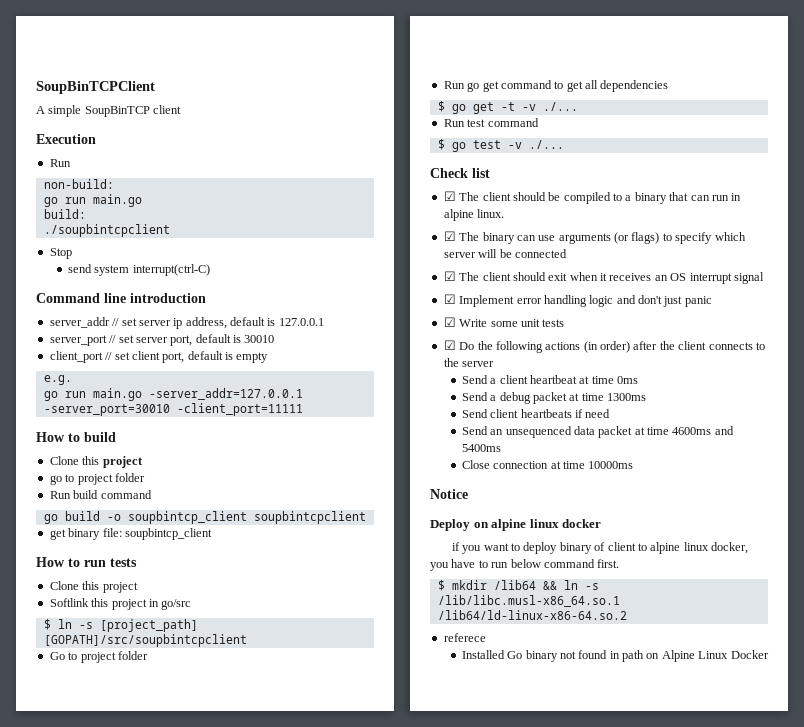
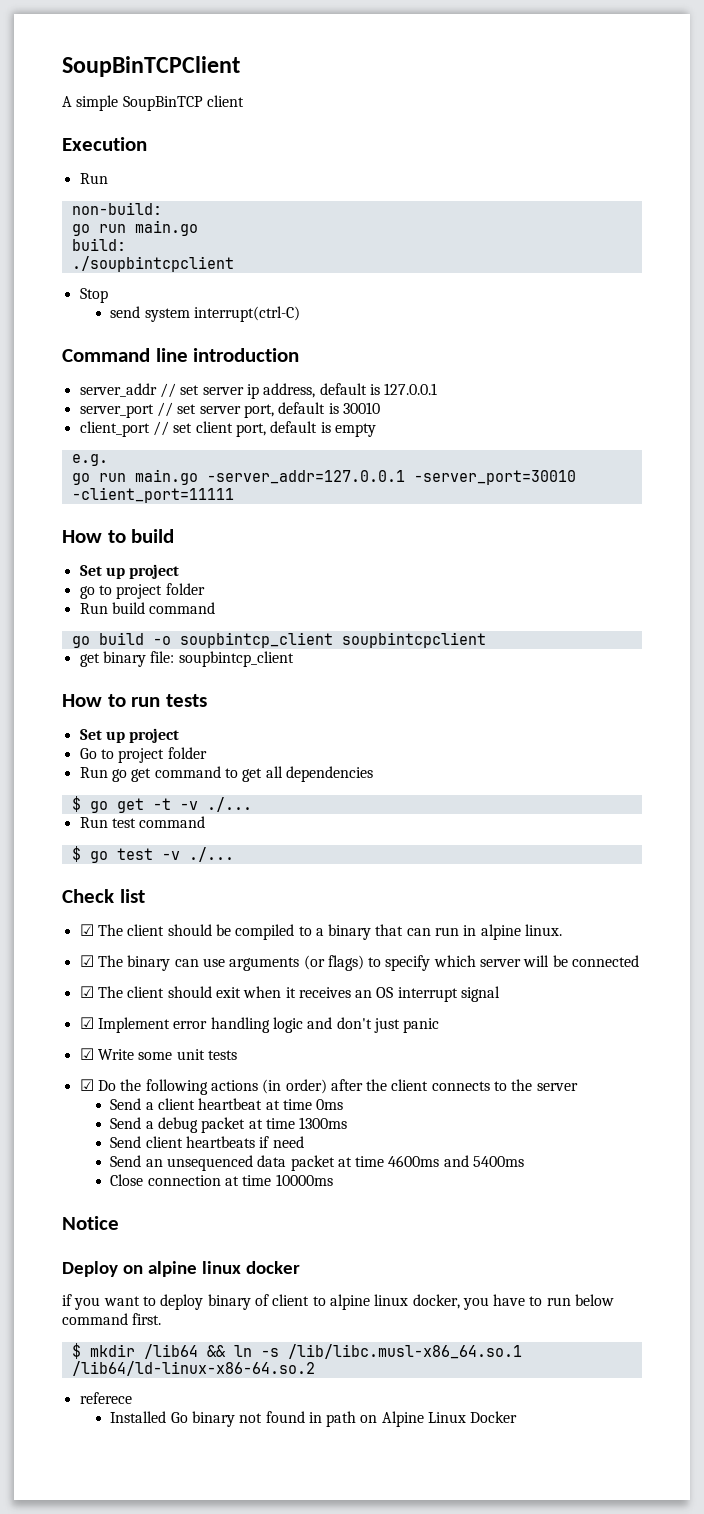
[49,456,100,465] Clone this -> [79,565,125,579] Set up
[49,581,138,593] [49,598,192,610] [43,619,198,632] [43,634,247,647] Clone this project // Softlink this project in go/src // $ ln -s [project_path] [GOPATH]/src/soupbintcpclient -> [79,728,180,743] Set up project

